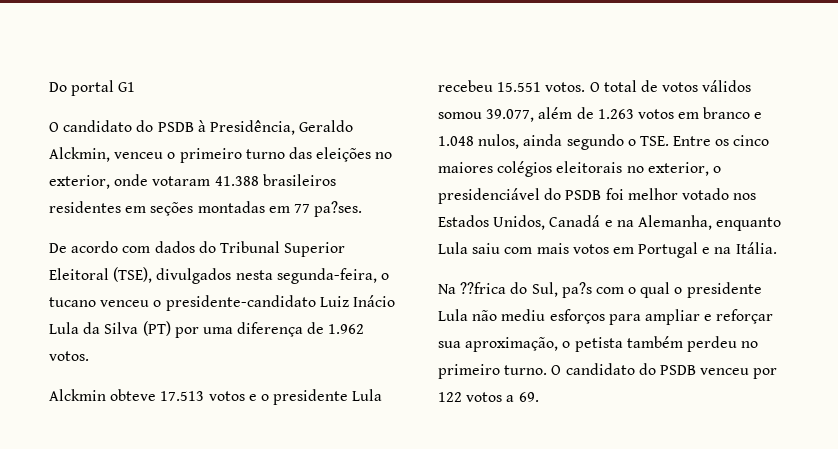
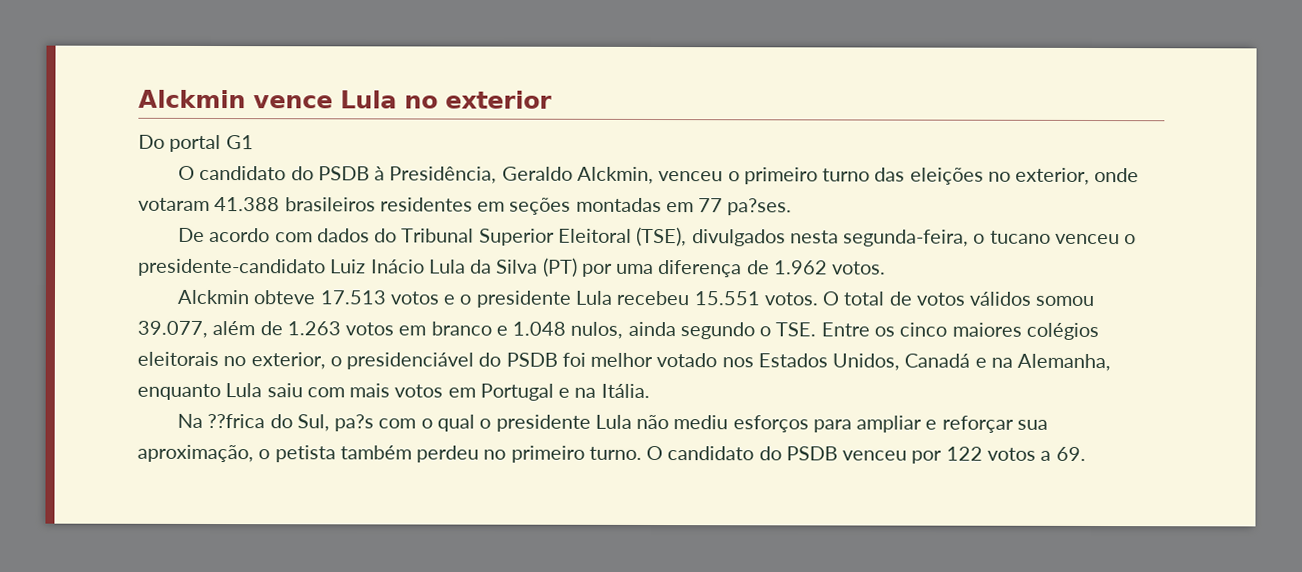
(49, 87) none -> [138,89,552,109] Alckmin vence Lula no exterior //

